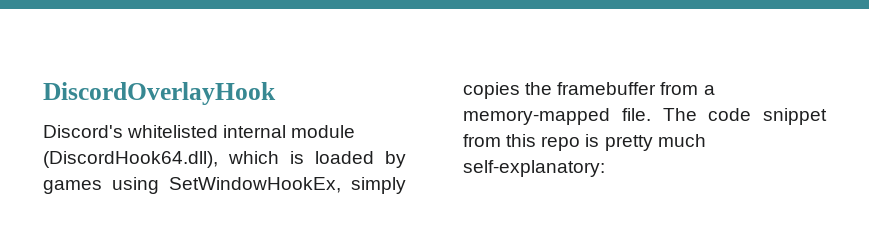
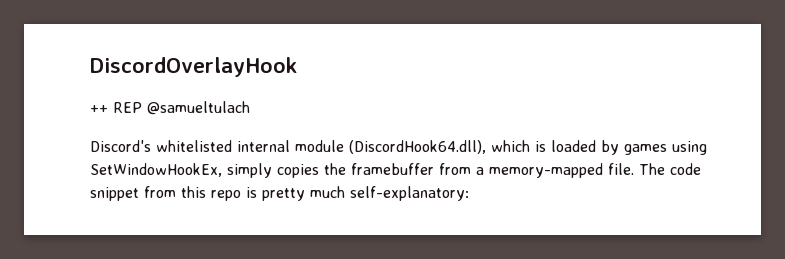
(276, 93) none -> [90,101,250,115] // ++ REP @samueltulach

